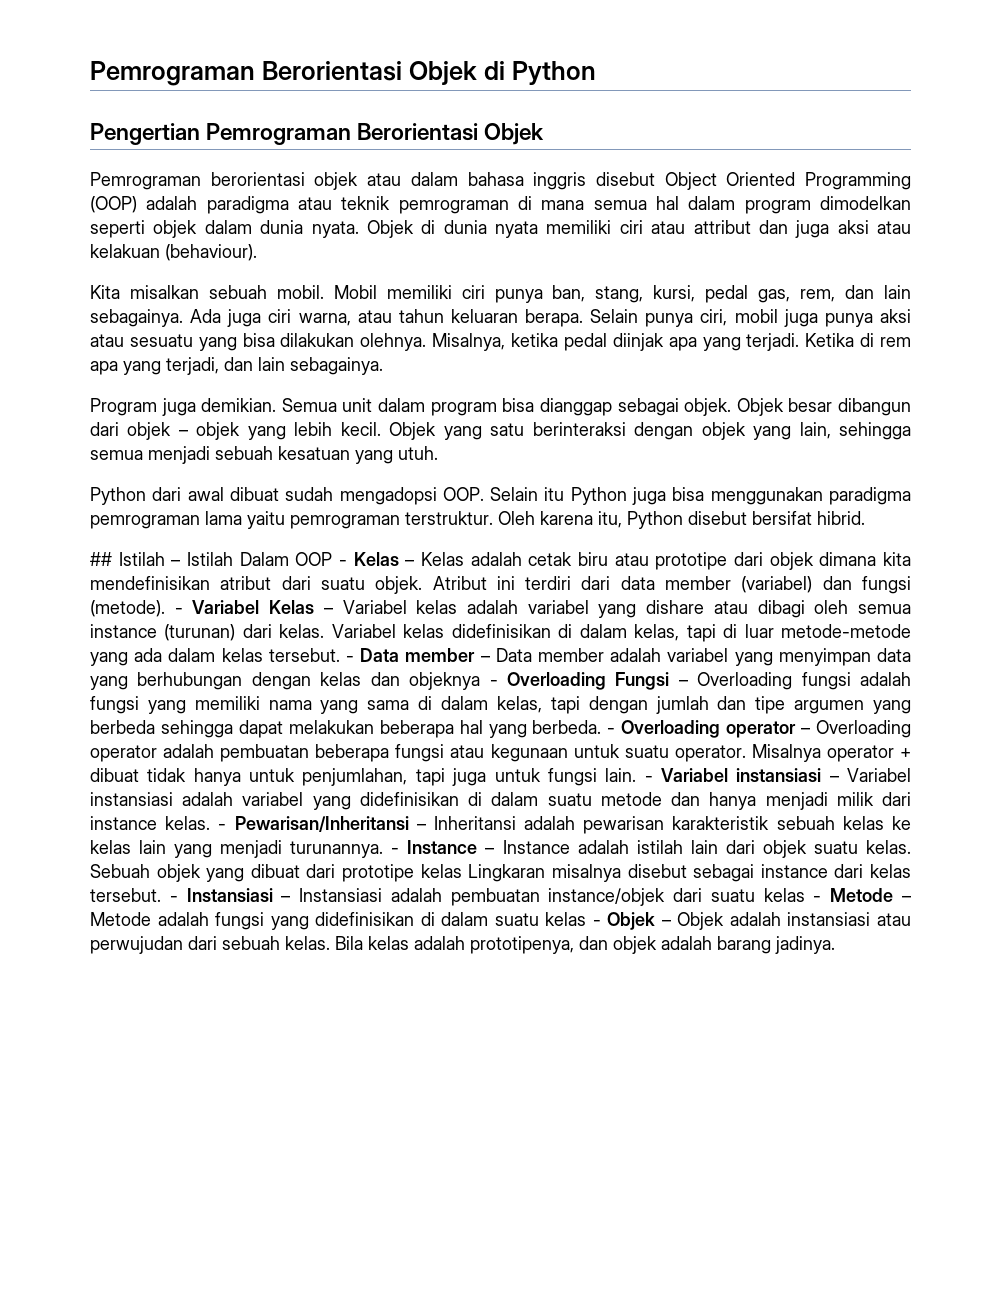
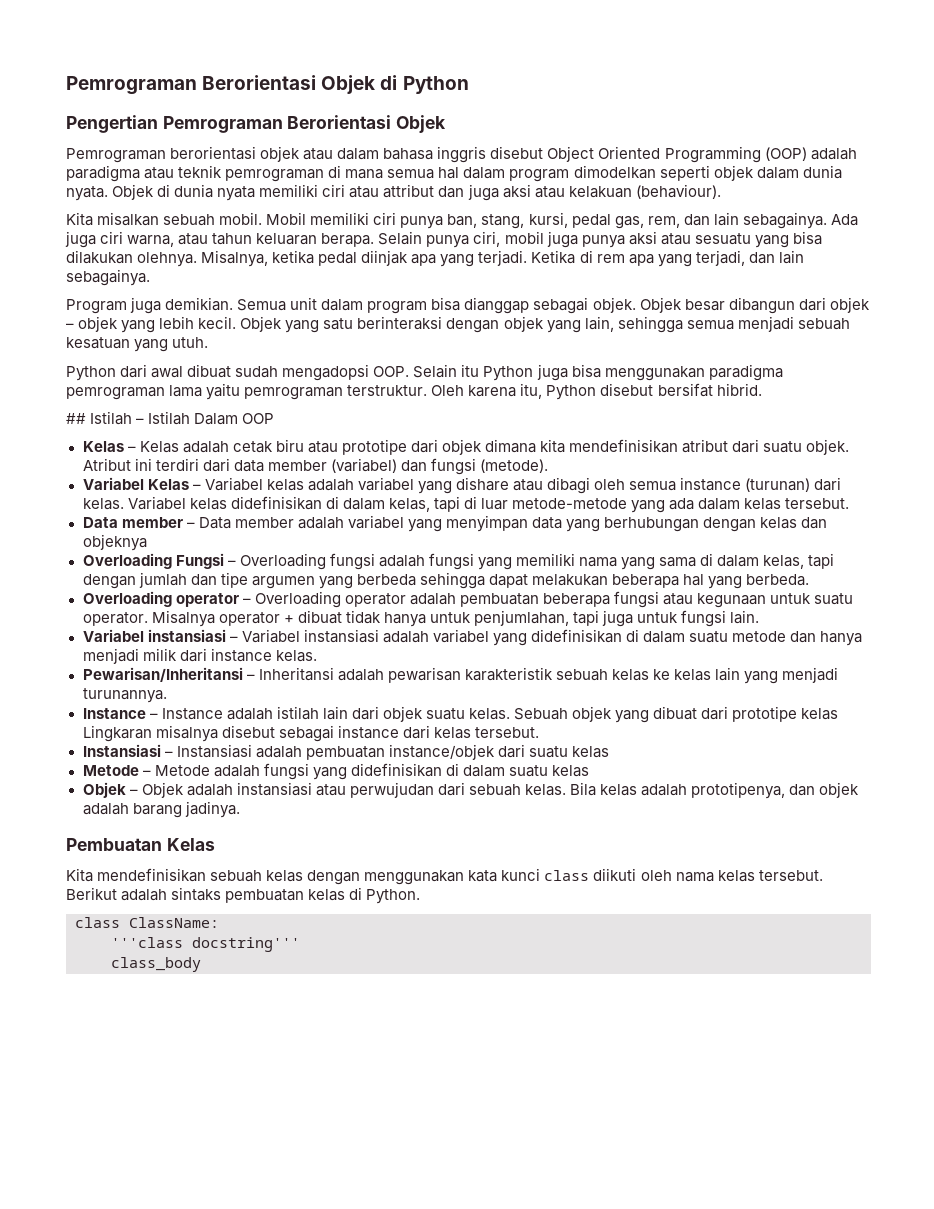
[339,560,347,566] - -> (275, 418) //
[174,608,183,614] - -> (548, 466) //
[346,656,354,662] - -> (850, 503) //
[489,680,498,686] - -> (147, 542) //
[607,728,616,734] - -> (810, 580) //
[644,776,653,782] - -> (760, 617) //
[218,824,227,830] - -> (317, 656) //
[391,848,400,854] - -> (167, 695) //
[169,896,178,902] - -> (539, 732) //
[813,896,822,902] - -> (609, 752) //
[592,920,601,926] - -> (589, 771) //
(835, 945) none -> [66,838,215,851] [66,868,823,885] [66,887,421,904] [75,917,219,928] [111,937,300,952] [111,957,201,972] // Pembuatan Kelas // Kita mendefinisikan sebuah kelas dengan menggunakan kata kunci class diikuti oleh nama kelas tersebut. Berikut adalah sintaks pembuatan kelas di Python. // class ClassName: // '''class docstring''' // class_body

